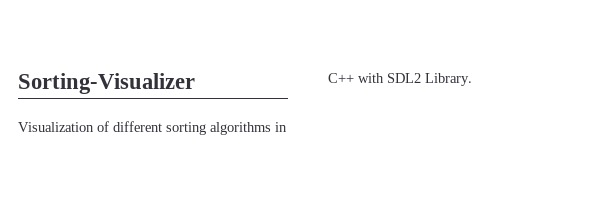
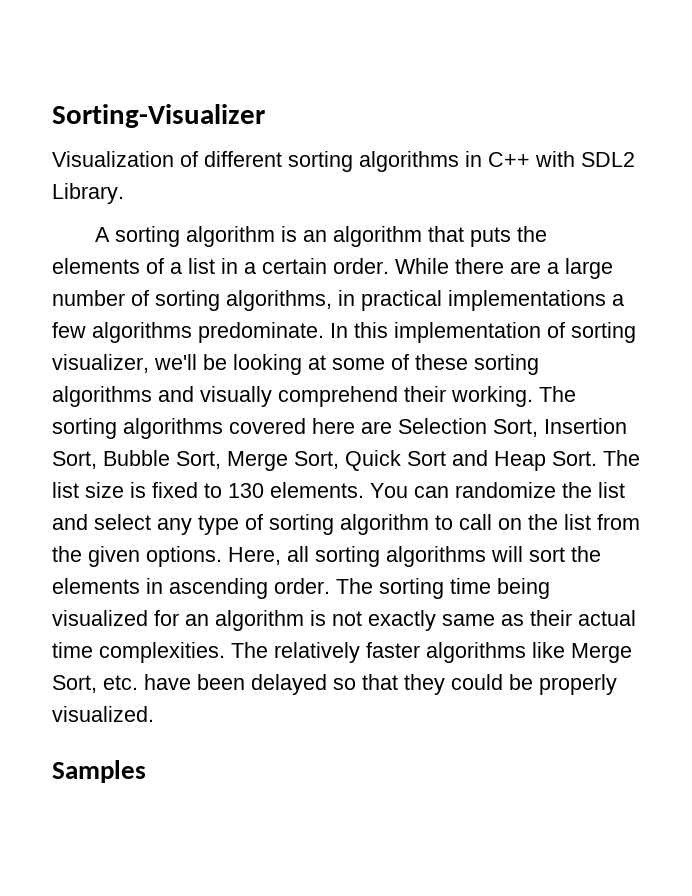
(472, 79) none -> [94,226,547,247] [52,258,613,279] [52,290,624,311] [52,322,636,343] [52,354,539,375] [52,386,576,407] [52,418,627,439] [52,450,640,471] [52,482,625,498] [52,514,640,535] [52,546,601,567] [52,578,550,599] [52,610,636,631] [52,642,632,663] [52,674,617,695] [52,706,154,722] [52,760,146,783] // A sorting algorithm is an algorithm that puts the elements of a list in a certain order. While there are a large number of sorting algorithms, in practical implementations a few algorithms predominate. In this implementation of sorting visualizer, we'll be looking at some of these sorting algorithms and visually comprehend their working. The sorting algorithms covered here are Selection Sort, Insertion Sort, Bubble Sort, Merge Sort, Quick Sort and Heap Sort. The list size is fixed to 130 elements. You can randomize the list and select any type of sorting algorithm to call on the list from the given options. Here, all sorting algorithms will sort the elements in ascending order. The sorting time being visualized for an algorithm is not exactly same as their actual time complexities. The relatively faster algorithms like Merge Sort, etc. have been delayed so that they could be properly visualized. // Samples

